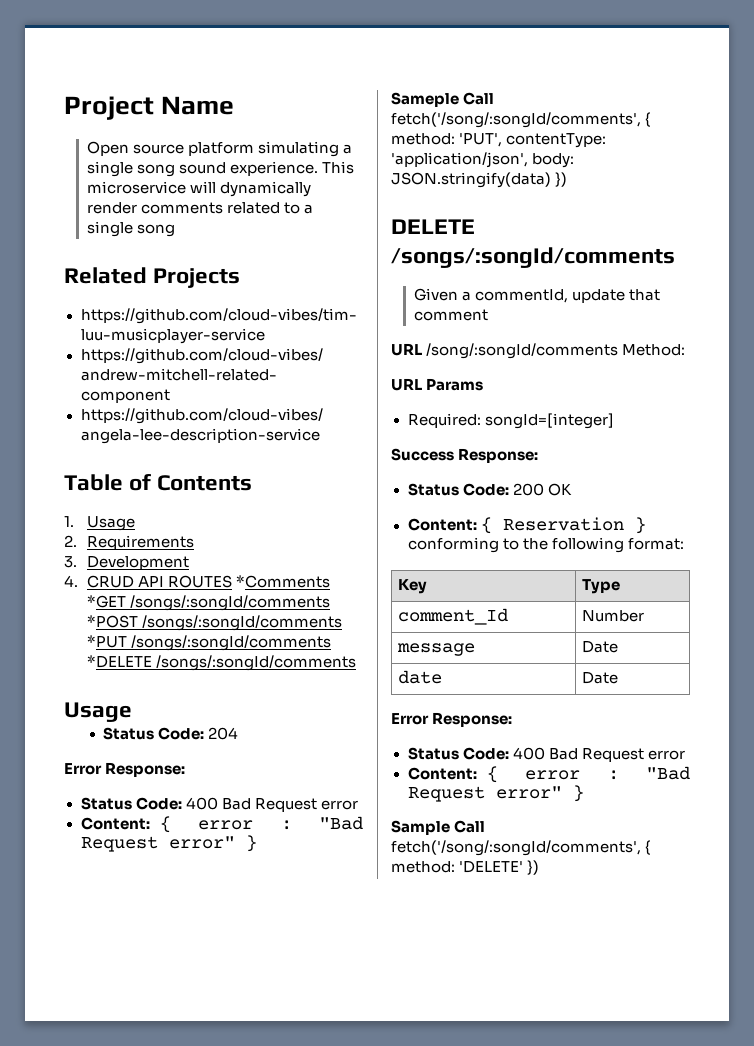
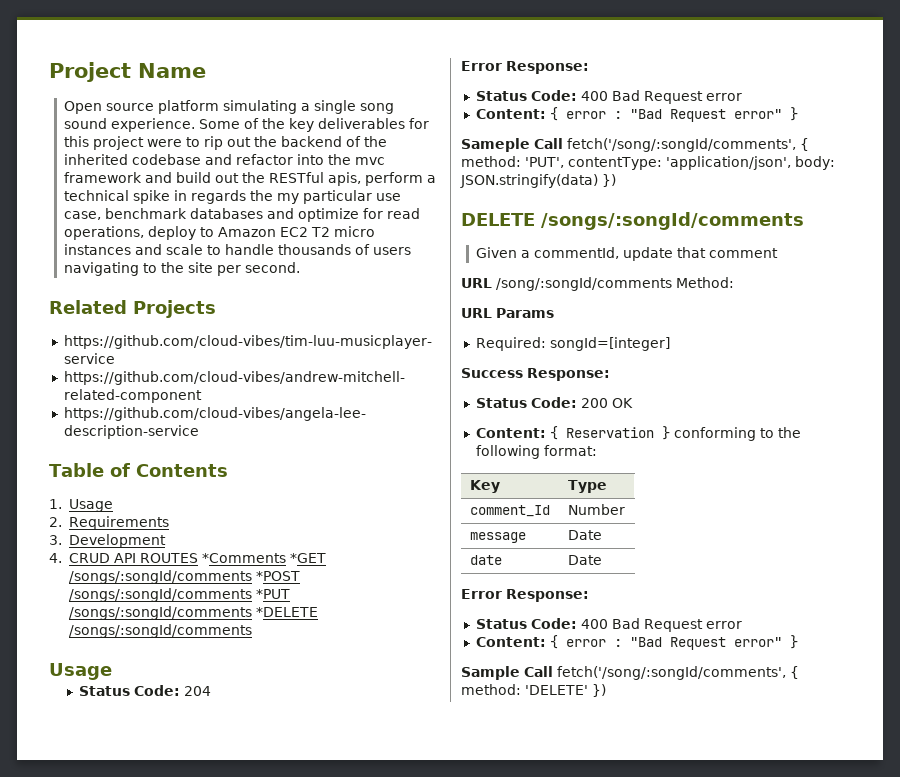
[322,161,355,174] [86,181,311,197] [86,202,314,214] [86,221,175,237] This microservice will dynamically render comments related to a single song -> [198,118,429,132] [63,136,387,150] [63,154,385,165] [63,172,436,186] [63,190,401,204] [63,208,420,222] [63,226,375,240] [63,244,411,255] [63,262,300,276] Some of the key deliverables for this project were to rip out the backend of the inherited codebase and refactor into the mvc framework and build out the RESTful apis, perform a technical spike in regards the my particular use case, benchmark databases and optimize for read operations, deploy to Amazon EC2 T2 micro instances and scale to handle thousands of users navigating to the site per second.

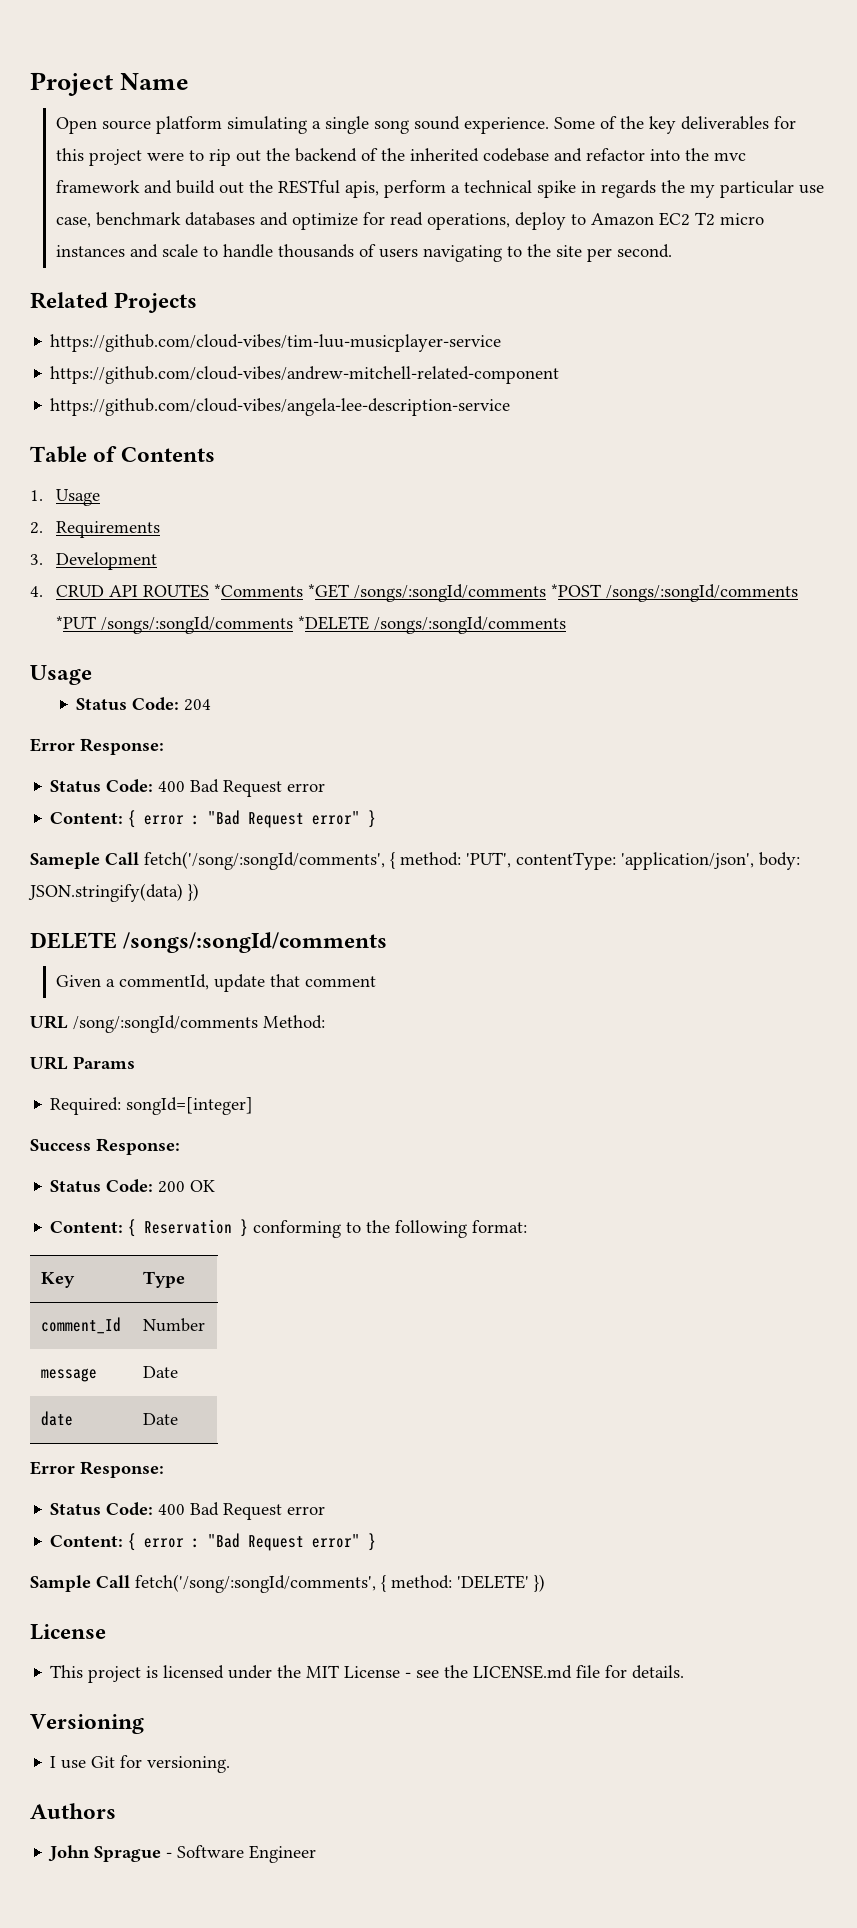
(606, 690) none -> [30,1624,106,1640] [50,1665,685,1683] [30,1714,144,1734] [50,1755,231,1773] [30,1803,116,1819] [48,1845,317,1863] // License // This project is licensed under the MIT License - see the LICENSE.md file for details. // Versioning // I use Git for versioning. // Authors // John Sprague - Software Engineer

